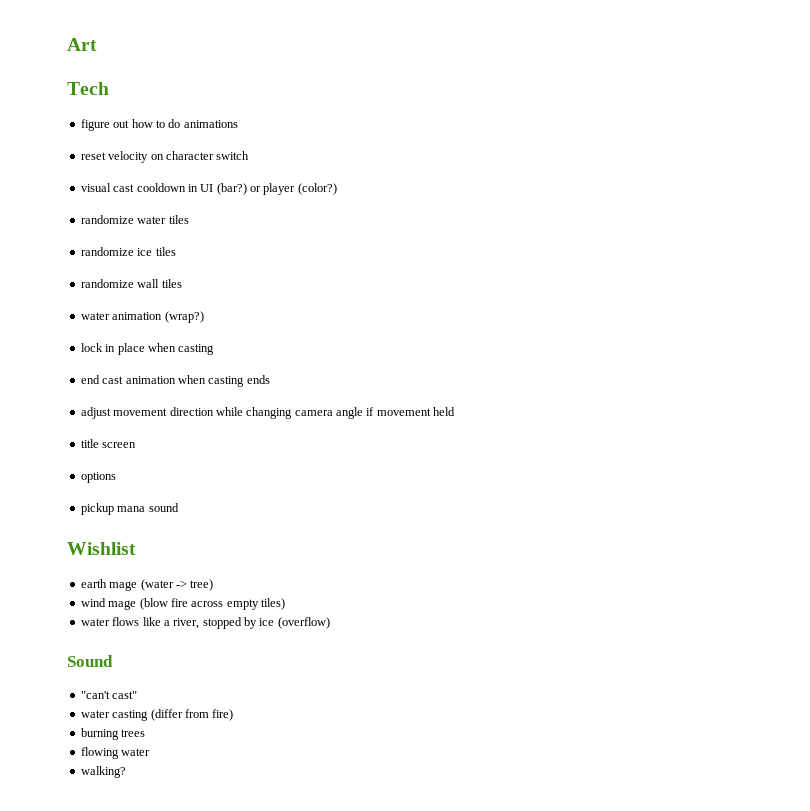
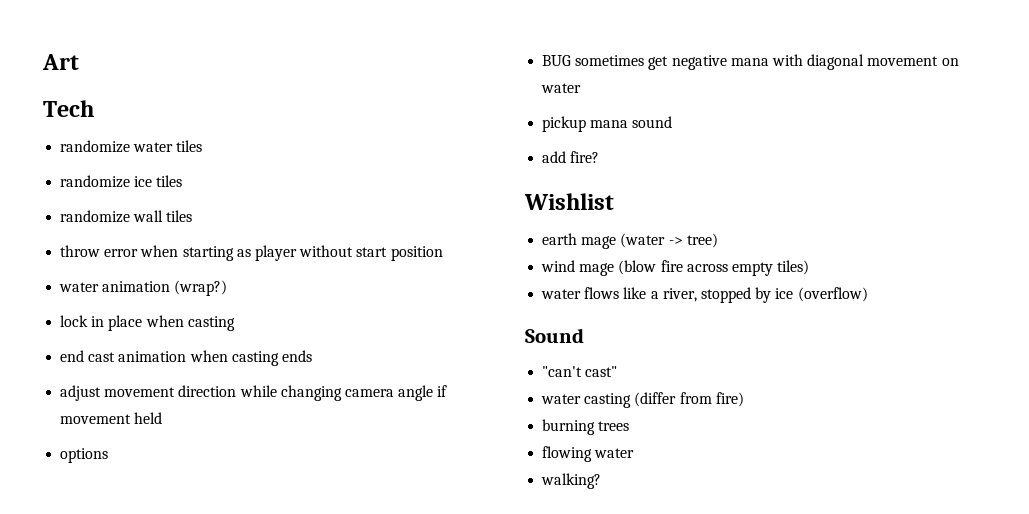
[80,119,238,131] [80,151,250,163] [80,183,337,195] // figure out how to do animations // reset velocity on character switch // visual cast cooldown in UI (bar?) or player (color?) -> (94, 108) none
(182, 283) none -> [60,245,443,261] // throw error when starting as player without start position
[80,439,137,448] [80,472,116,483] title screen // options -> [60,448,109,463] [542,54,959,70] [541,83,582,93] options // BUG sometimes get negative mana with diagonal movement on water
(179, 507) none -> [542,151,600,163] // add fire?

